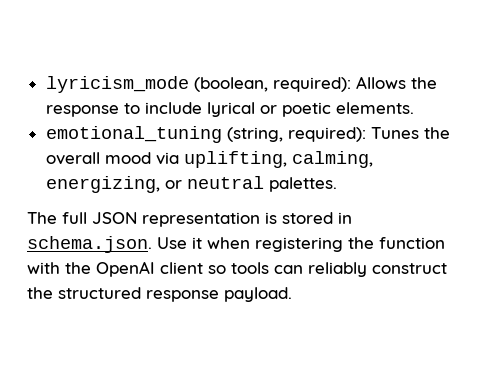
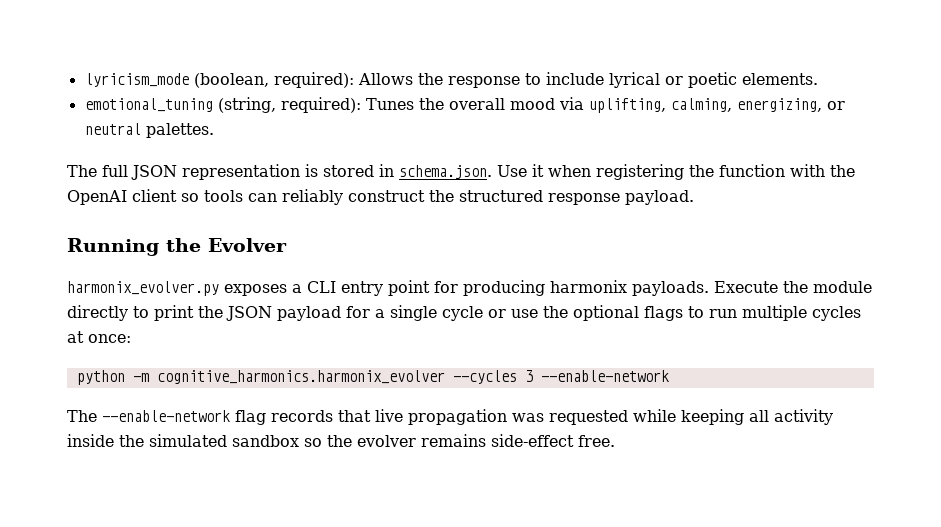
(292, 294) none -> [67,238,287,256] [67,280,872,296] [67,305,861,321] [67,331,131,343] [76,370,669,385] [67,409,833,425] [67,434,615,447] // Running the Evolver // harmonix_evolver.py exposes a CLI entry point for producing harmonix payloads. Execute the module directly to print the JSON payload for a single cycle or use the optional flags to run multiple cycles at once: // python -m cognitive_harmonics.harmonix_evolver --cycles 3 --enable-network // The --enable-network flag records that live propagation was requested while keeping all activity inside the simulated sandbox so the evolver remains side-effect free.

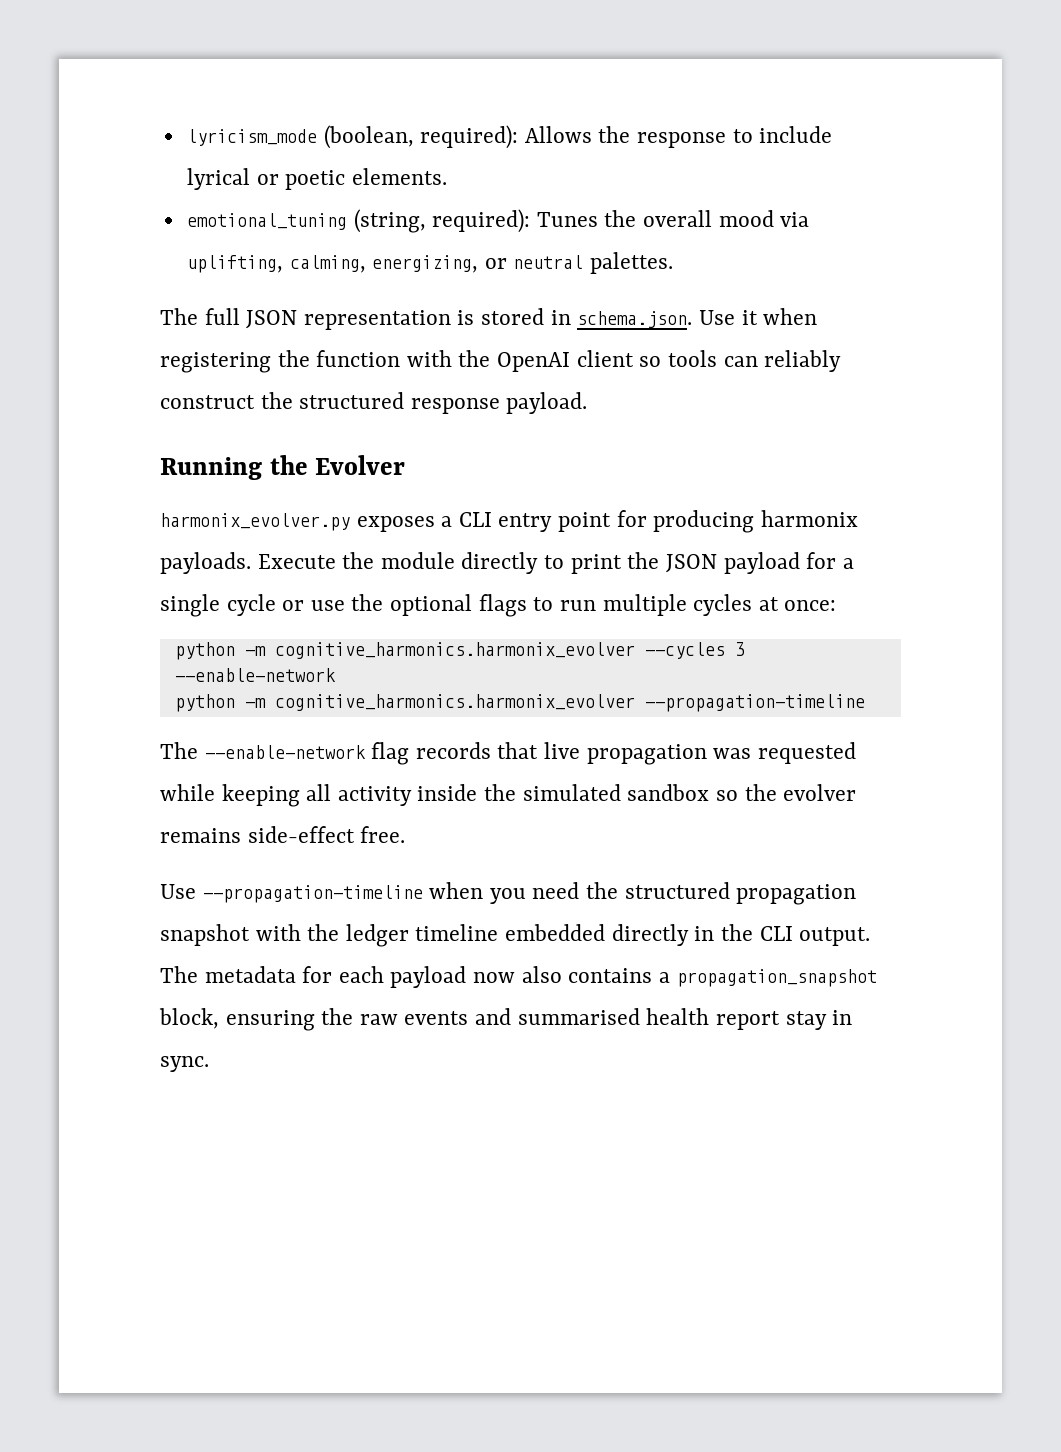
(669, 376) none -> [174,694,865,712] // python -m cognitive_harmonics.harmonix_evolver --propagation-timeline
(615, 441) none -> [160,882,857,905] [160,924,871,947] [160,966,877,988] [159,1008,853,1031] [160,1056,209,1072] // Use --propagation-timeline when you need the structured propagation snapshot with the ledger timeline embedded directly in the CLI output. The metadata for each payload now also contains a propagation_snapshot block, ensuring the raw events and summarised health report stay in sync.

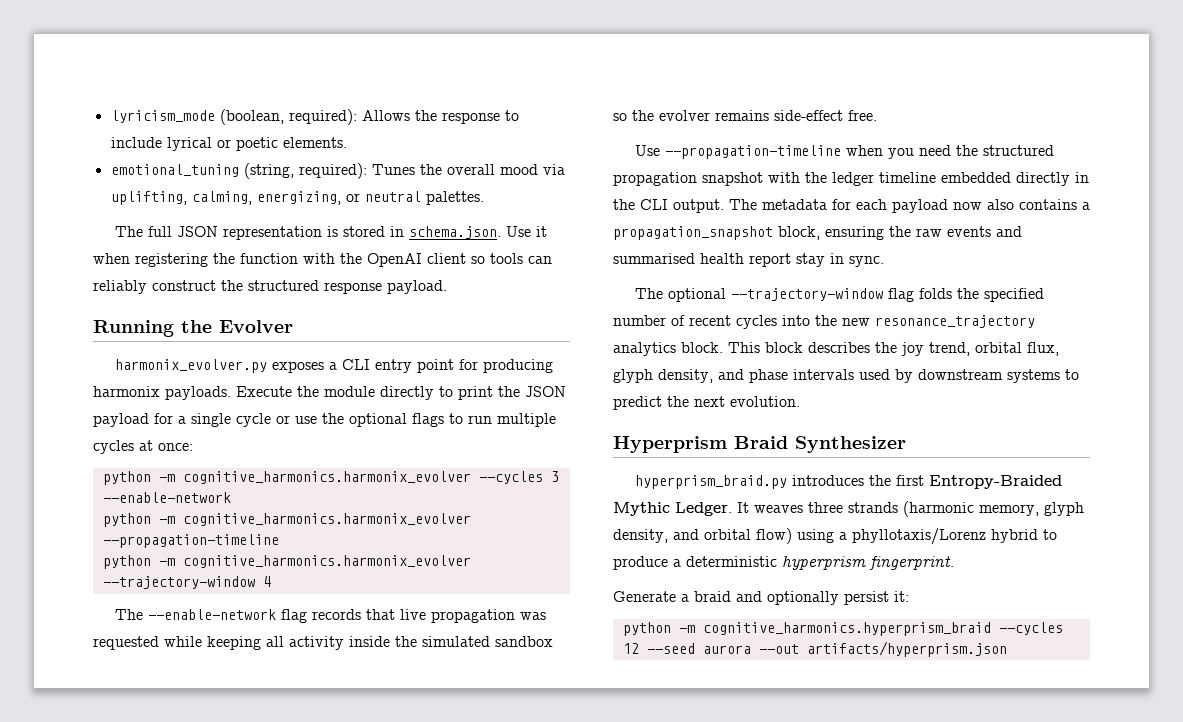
(865, 703) none -> [102,555,471,569] [102,576,271,589] // python -m cognitive_harmonics.harmonix_evolver --trajectory-window 4
(209, 1064) none -> [634,288,1044,302] [613,315,1035,329] [613,342,1059,356] [613,369,1079,383] [613,396,800,410] [613,436,906,453] [634,475,1062,489] [613,501,1084,517] [613,528,1057,545] [613,556,954,570] [613,591,909,605] [622,622,1063,636] [622,641,1007,657] // The optional --trajectory-window flag folds the specified number of recent cycles into the new resonance_trajectory analytics block. This block describes the joy trend, orbital flux, glyph density, and phase intervals used by downstream systems to predict the next evolution. // Hyperprism Braid Synthesizer // hyperprism_braid.py introduces the first Entropy-Braided Mythic Ledger. It weaves three strands (harmonic memory, glyph density, and orbital flow) using a phyllotaxis/Lorenz hybrid to produce a deterministic hyperprism fingerprint. // Generate a braid and optionally persist it: // python -m cognitive_harmonics.hyperprism_braid --cycles 12 --seed aurora --out artifacts/hyperprism.json

